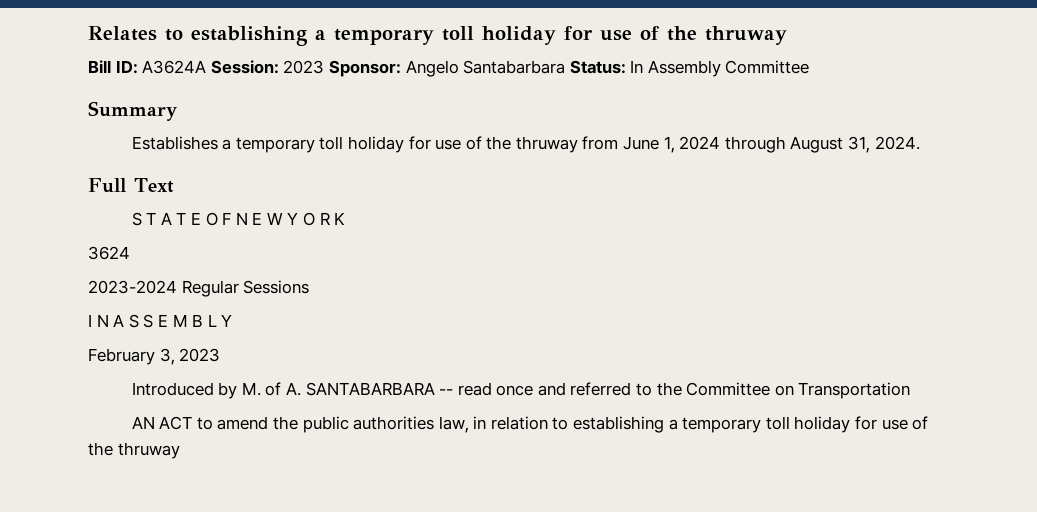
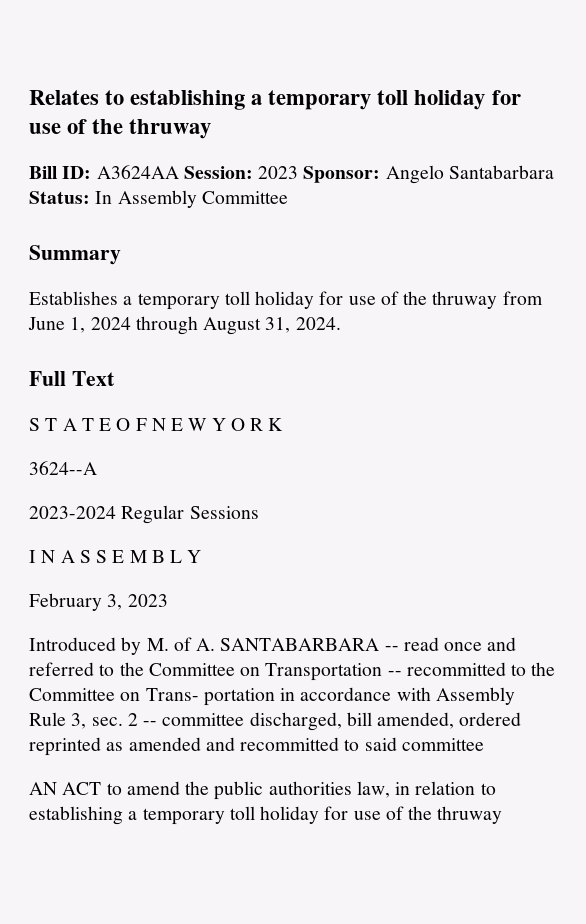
[142,60,207,74] A3624A -> [96,165,179,179] A3624AA
[88,246,130,260] 3624 -> [29,461,97,475] 3624--A
(911, 390) none -> [387,662,556,676] [29,687,515,706] [29,712,522,731] [29,737,484,756] -- recommitted to the Committee on Trans- portation in accordance with Assembly Rule 3, sec. 2 -- committee discharged, bill amended, ordered reprinted as amended and recommitted to said committee

